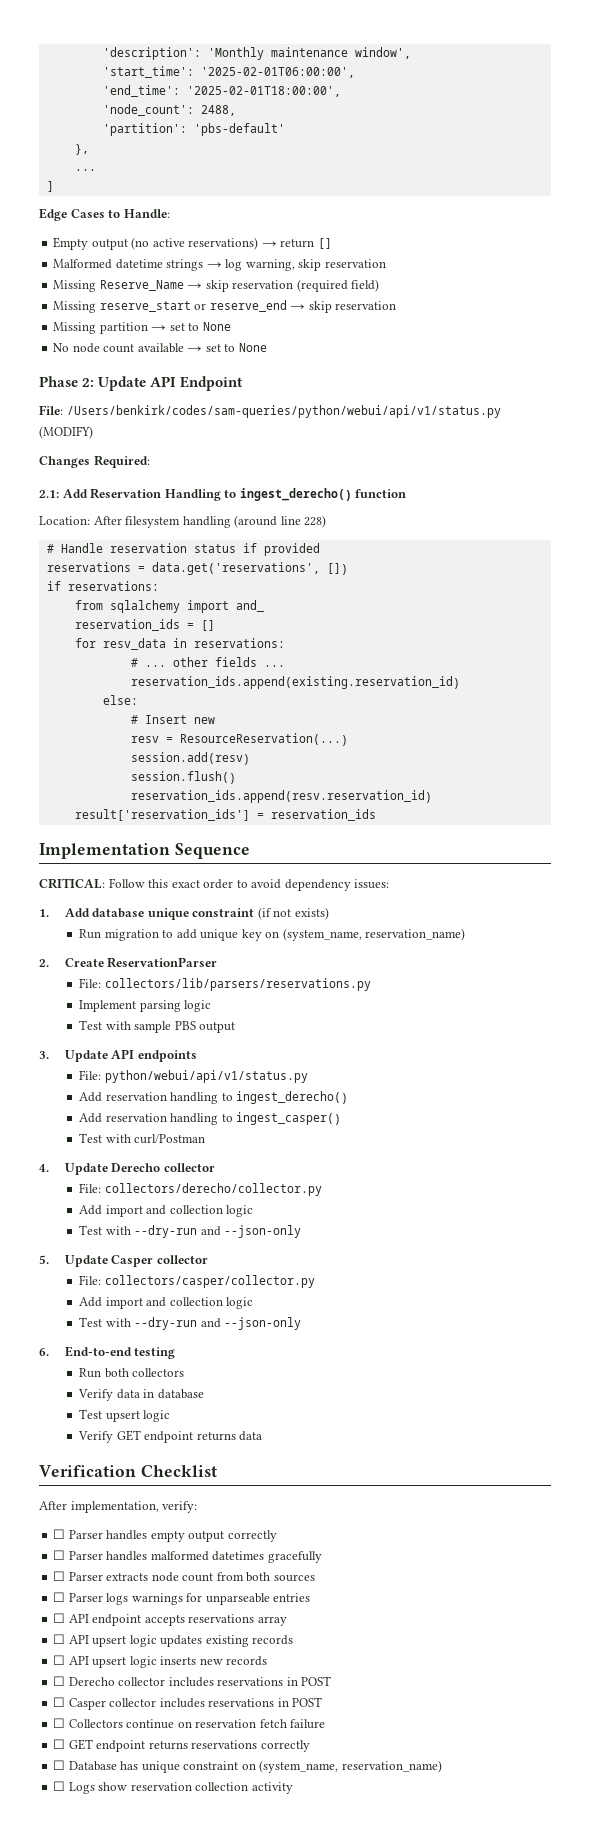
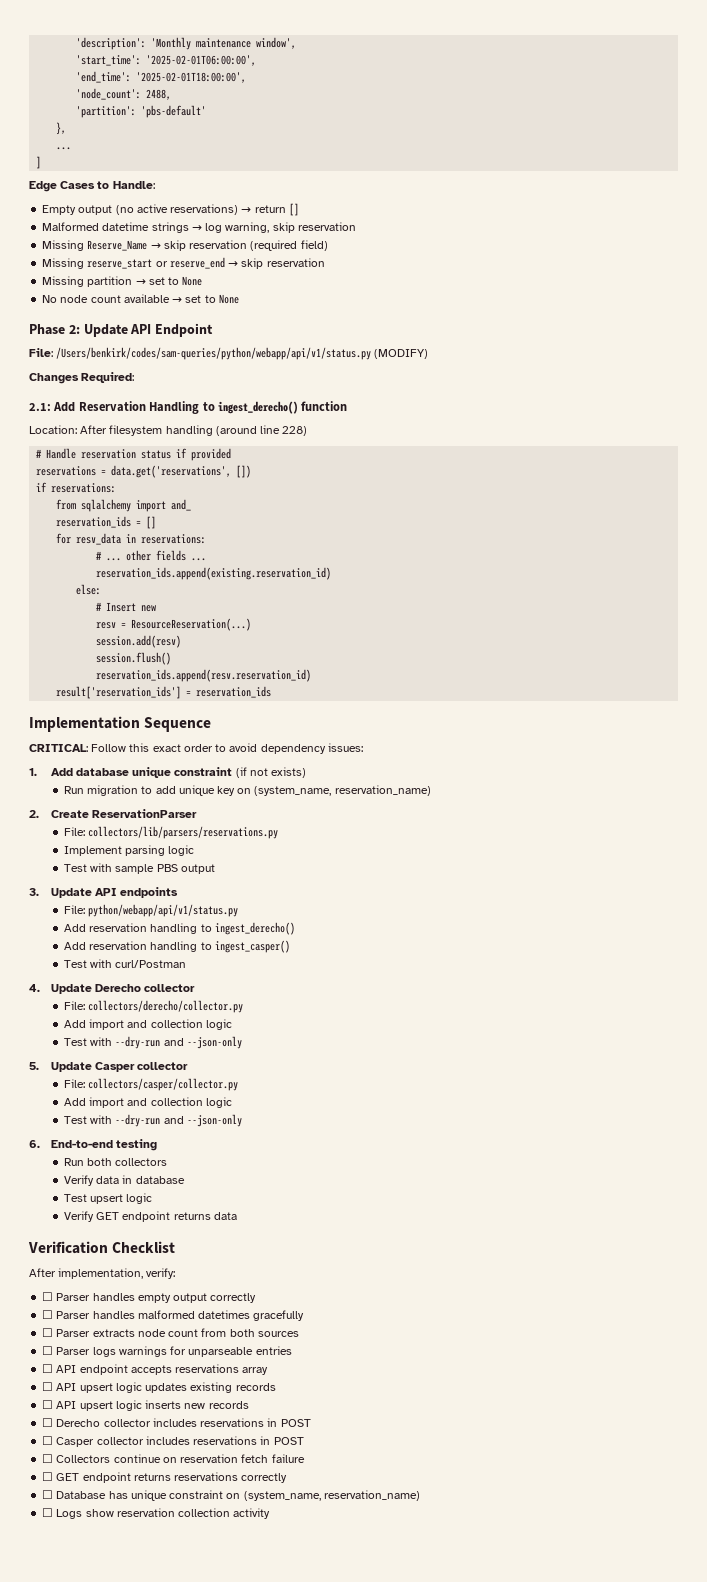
[66,405,501,418] /Users/benkirk/codes/sam-queries/python/webui/api/v1/status.py -> [56,347,372,360] /Users/benkirk/codes/sam-queries/python/webapp/api/v1/status.py
[104,1070,308,1083] python/webui/api/v1/status.py -> [88,904,239,917] python/webapp/api/v1/status.py

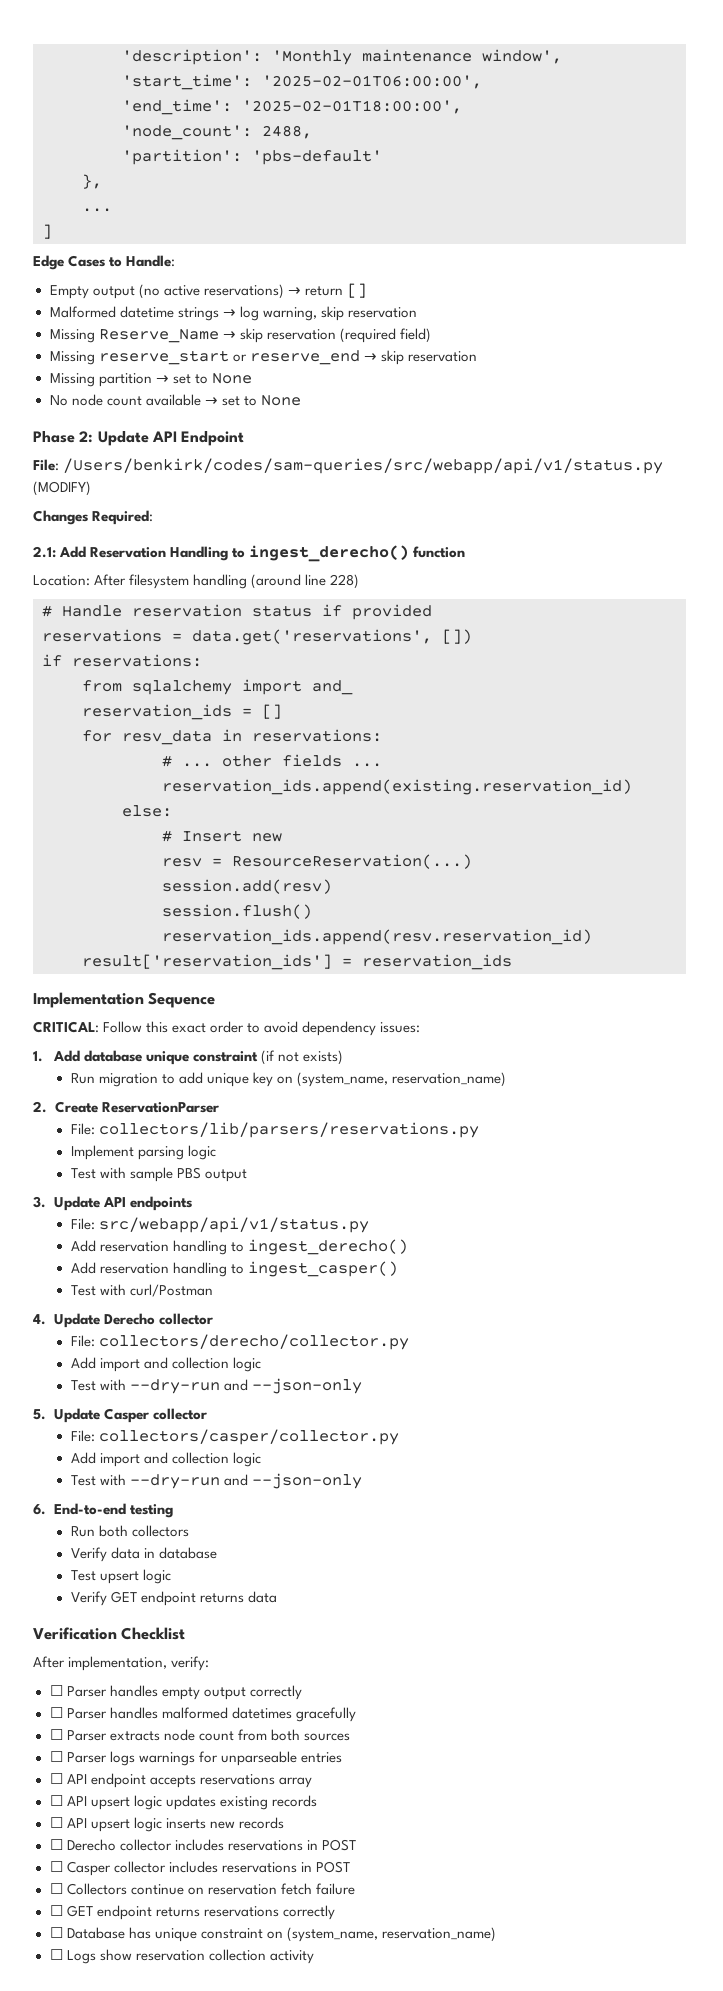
[56,347,372,360] /Users/benkirk/codes/sam-queries/python/webapp/api/v1/status.py -> [63,458,664,474] /Users/benkirk/codes/sam-queries/src/webapp/api/v1/status.py
[88,904,239,917] python/webapp/api/v1/status.py -> [98,1217,369,1233] src/webapp/api/v1/status.py

